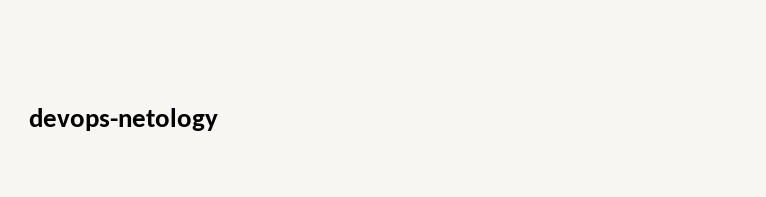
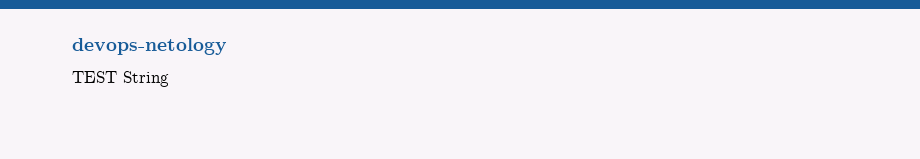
(218, 119) none -> [72,71,169,87] // TEST String

